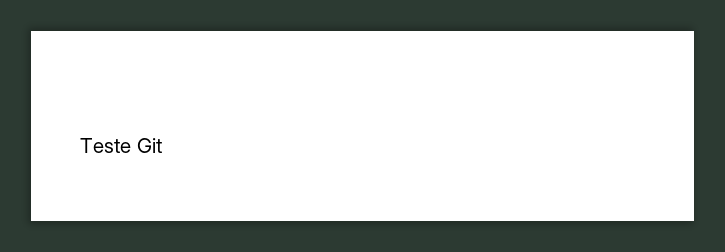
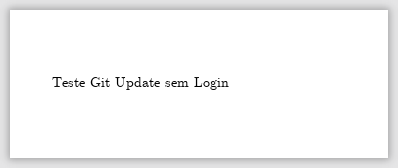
(162, 145) none -> [115,77,229,90] Update sem Login

